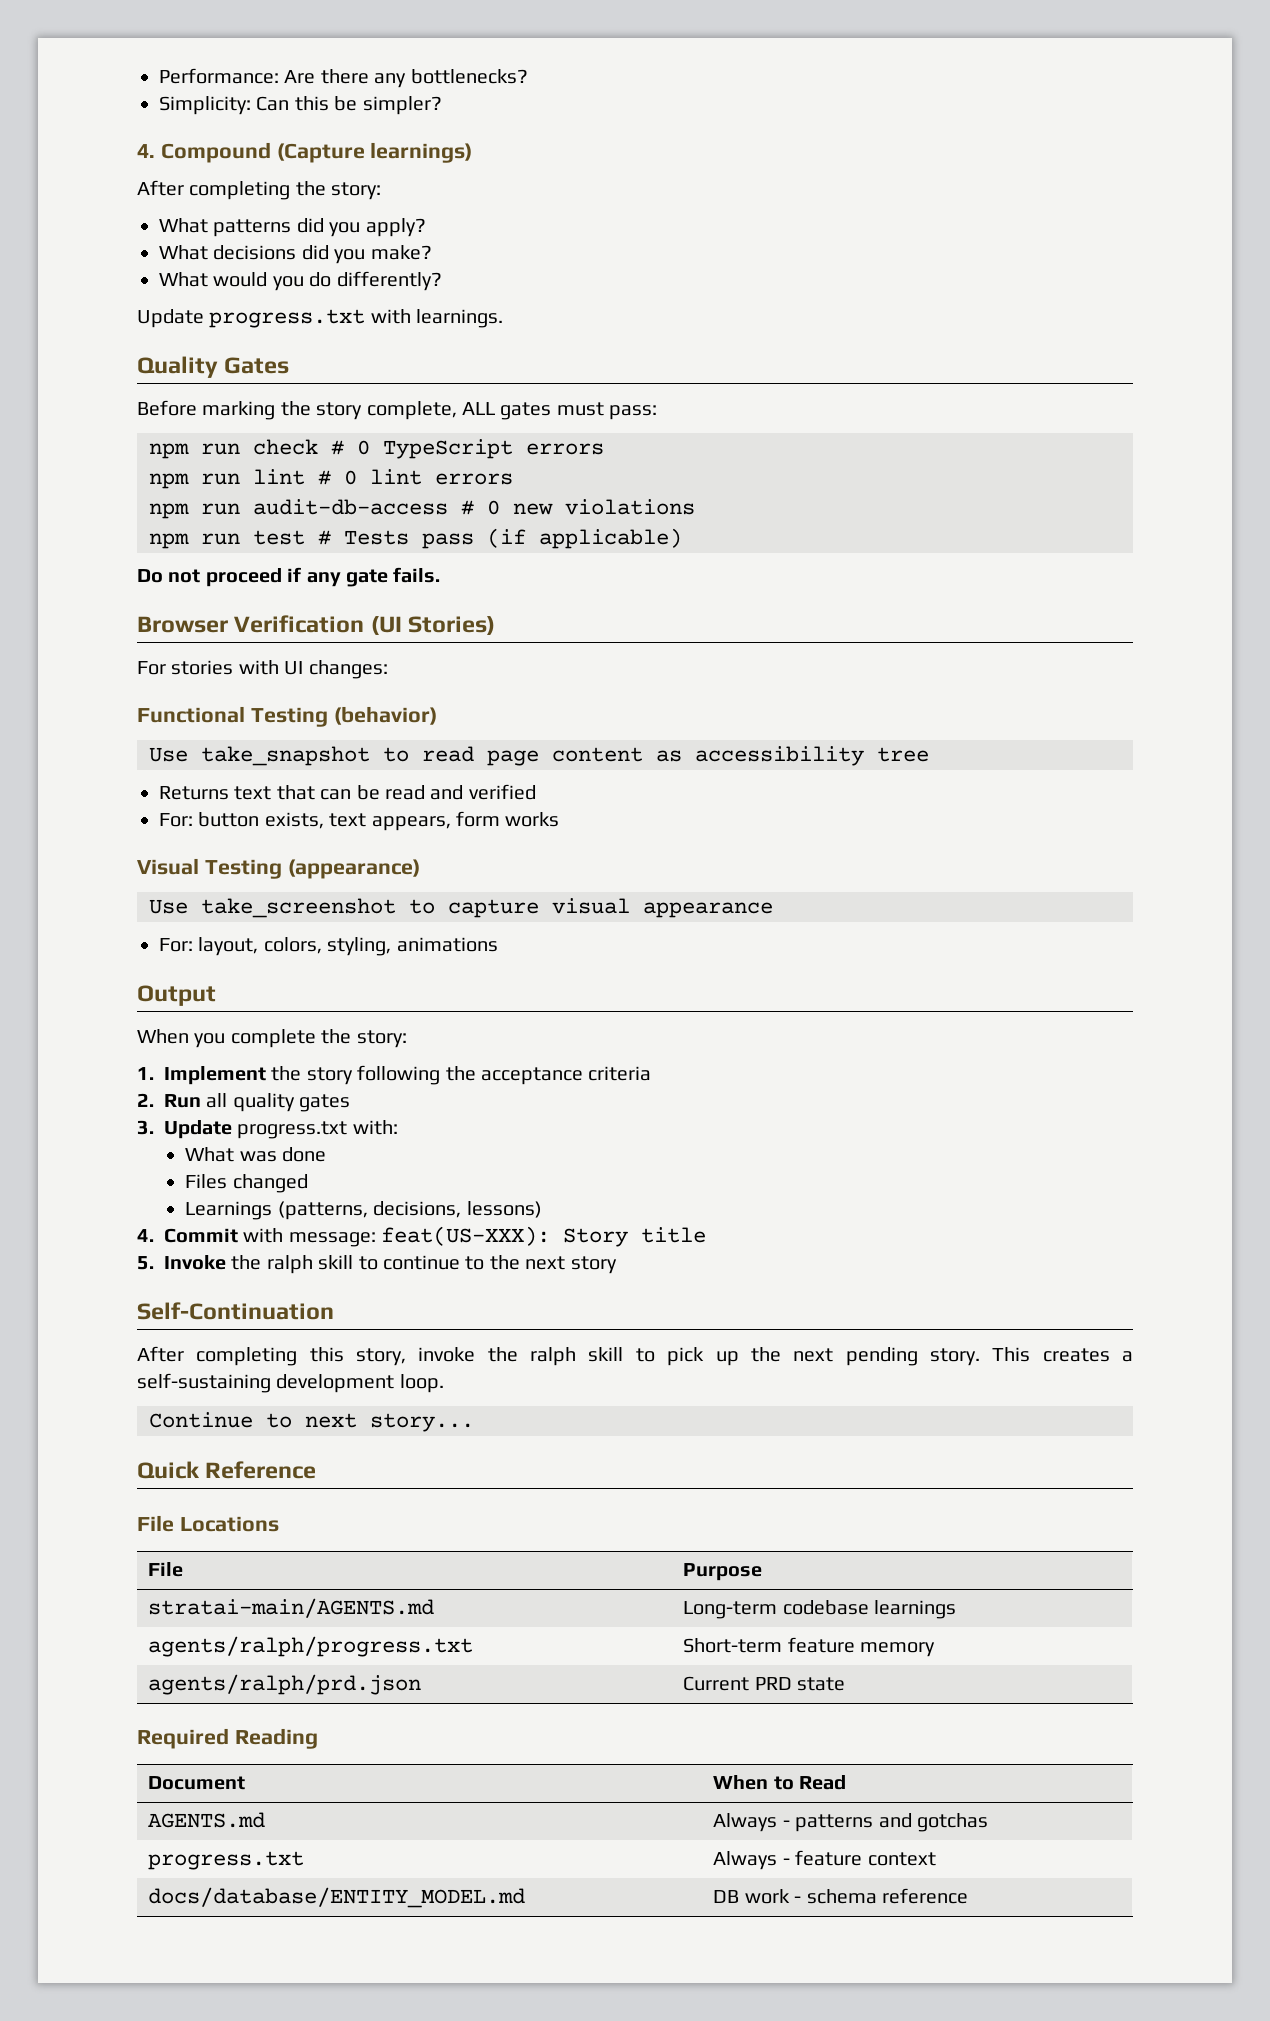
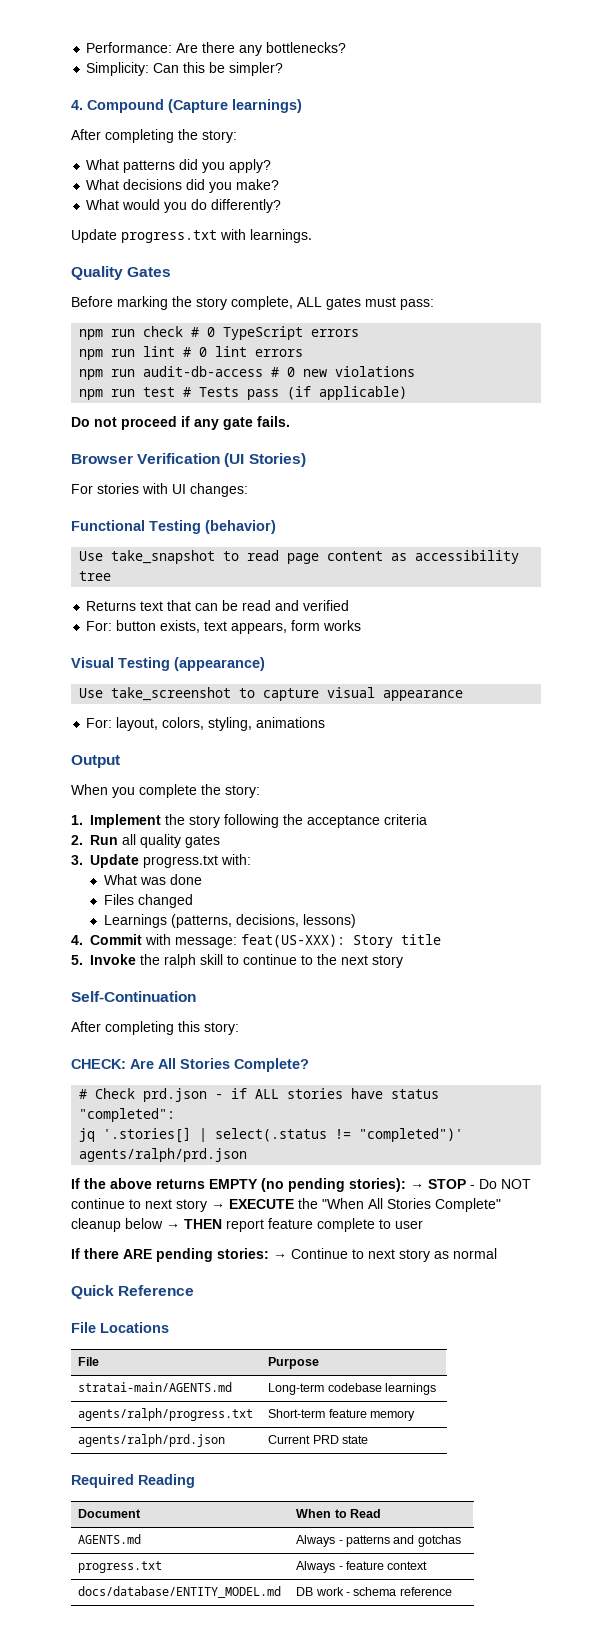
[356,1347,1134,1366] [137,1373,444,1393] [149,1412,474,1432] story, invoke the ralph skill to pick up the next pending story. This creates a self-sustaining development loop. // Continue to next story... -> [204,1022,239,1035] [71,1058,309,1072] [79,1088,440,1102] [79,1108,176,1122] [79,1127,464,1143] [79,1148,248,1162] [71,1178,531,1192] [71,1198,501,1212] [71,1218,423,1232] [71,1248,497,1262] story: // CHECK: Are All Stories Complete? // # Check prd.json - if ALL stories have status "completed": // jq '.stories[] | select(.status != "completed")' agents/ralph/prd.json // If the above returns EMPTY (no pending stories): → STOP - Do NOT continue to next story → EXECUTE the "When All Stories Complete" cleanup below → THEN report feature complete to user // If there ARE pending stories: → Continue to next story as normal

